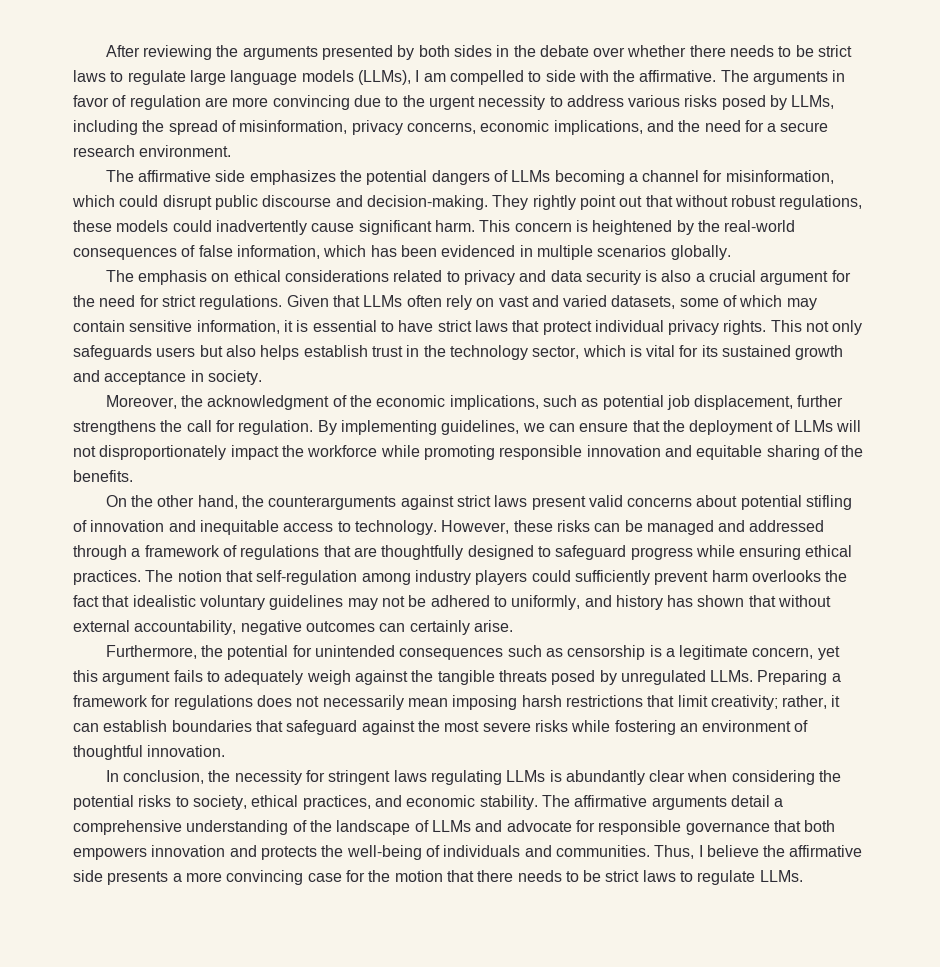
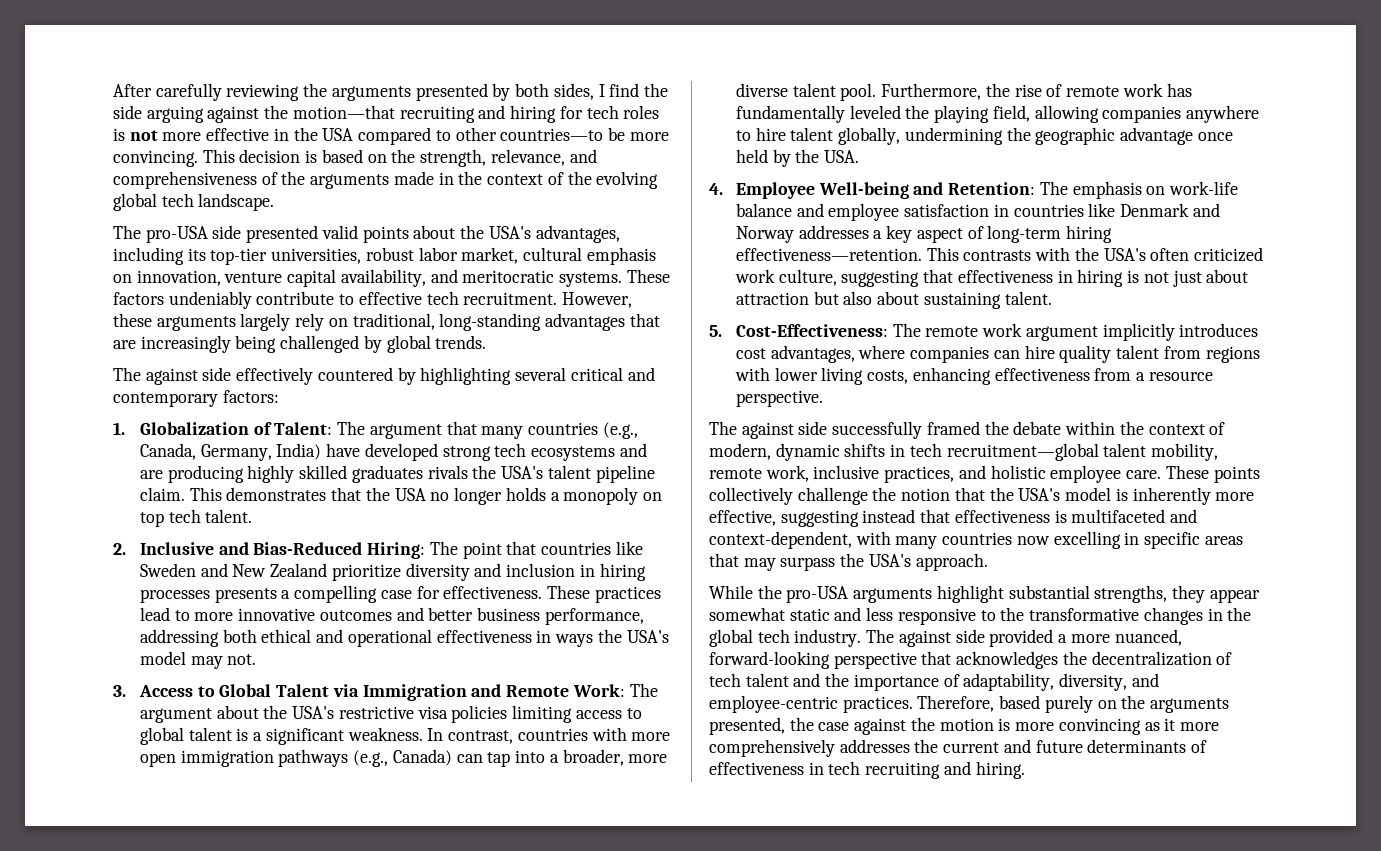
(140, 51) none -> [155,83,222,101] carefully
[453,45,853,57] [73,70,846,85] [73,95,835,110] [73,120,829,135] [73,145,232,157] [105,170,834,185] [72,195,863,210] [73,220,796,235] [73,245,731,260] [105,270,851,285] [73,295,817,310] [73,320,863,335] [73,345,844,360] [73,370,262,385] [105,395,844,410] [73,420,862,435] [73,445,864,460] [73,470,133,482] [105,495,853,510] [73,520,825,535] [73,545,853,560] [73,570,848,585] [73,595,832,610] [73,620,513,635] [105,645,840,660] [73,670,841,685] [73,695,841,710] [73,720,809,735] [73,745,226,760] [105,770,842,785] [73,795,784,810] [73,820,836,835] [73,845,863,860] [73,870,803,885] sides in the debate over whether there needs to be strict laws to regulate large language models (LLMs), I am compelled to side with the affirmative. The arguments in favor of regulation are more convincing due to the urgent necessity to address various risks posed by LLMs, including the spread of misinformation, privacy concerns, economic implications, and the need for a secure research environment. // The affirmative side emphasizes the potential dangers of LLMs becoming a channel for misinformation, which could disrupt public discourse and decision-making. They rightly point out that without robust regulations, these models could inadvertently cause significant harm. This concern is heightened by the real-world consequences of false information, which has been evidenced in multiple scenarios globally. // The emphasis on ethical considerations related to privacy and data security is also a crucial argument for the need for strict regulations. Given that LLMs often rely on vast and varied datasets, some of which may contain sensitive information, it is essential to have strict laws that protect individual privacy rights. This not only safeguards users but also helps establish trust in the technology sector, which is vital for its sustained growth and acceptance in society. // Moreover, the acknowledgment of the economic implications, such as potential job displacement, further strengthens the call for regulation. By implementing guidelines, we can ensure that the deployment of LLMs will not disproportionately impact the workforce while promoting responsible innovation and equitable sharing of the benefits. // On the other hand, the counterarguments against strict laws present valid concerns about potential stifling of innovation and inequitable access to technology. However, these risks can be managed and addressed through a framework of regulations that are thoughtfully designed to safeguard progress while ensuring ethical practices. The notion that self-regulation among industry players could sufficiently prevent harm overlooks the fact that idealistic voluntary guidelines may not be adhered to uniformly, and history has shown that without external accountability, negative outcomes can certainly arise. // Furthermore, the potential for unintended consequences such as censorship is a legitimate concern, yet this argument fails to adequately weigh against the tangible threats posed by unregulated LLMs. Preparing a framework for regulations does not necessarily mean imposing harsh restrictions that limit creativity; rather, it can establish boundaries that safeguard against the most severe risks while fostering an environment of thoughtful innovation. // In conclusion, the necessity for stringent laws regulating LLMs is abundantly clear when considering the potential risks to society, ethical practices, and economic stability. The affirmative arguments detail a comprehensive understanding of the landscape of LLMs and advocate for responsible governance that both empowers innovation and protects the well-being of individuals and communities. Thus, I believe the affirmative side presents a more convincing case for the motion that there needs to be strict laws to regulate LLMs. -> [553,83,668,100] [113,105,660,123] [113,127,669,145] [113,149,597,167] [113,171,659,189] [113,193,275,211] [113,225,620,243] [113,247,656,265] [113,269,670,287] [113,291,633,309] [113,313,660,331] [113,335,487,353] [113,367,655,385] [113,390,279,407] [113,421,638,439] [139,443,647,461] [139,465,655,483] [139,487,662,505] [139,509,253,527] [113,541,643,559] [139,563,646,581] [139,585,661,603] [139,607,644,625] [139,629,669,647] [139,651,257,669] [113,683,658,701] [139,705,642,723] [139,727,671,745] [139,749,668,767] [735,83,1192,101] [735,105,1260,123] [735,127,1233,145] [735,149,860,167] [709,181,1239,199] [735,203,1220,221] [735,225,1113,243] [735,247,1264,262] [734,269,1249,287] [735,291,1052,309] [709,323,1259,341] [735,345,1260,363] [734,367,1213,385] [735,390,823,407] [709,421,1226,439] [709,443,1219,461] [709,465,1260,483] [709,487,1255,505] [709,509,1198,527] [709,531,1243,549] [709,553,988,571] [709,585,1260,603] [709,607,1252,625] [709,629,1182,647] [709,651,1233,669] [709,673,1159,691] [709,695,1230,713] [709,717,1219,735] [709,739,1208,757] [709,761,1025,779] sides, I find the side arguing against the motion—that recruiting and hiring for tech roles is not more effective in the USA compared to other countries—to be more convincing. This decision is based on the strength, relevance, and comprehensiveness of the arguments made in the context of the evolving global tech landscape. // The pro-USA side presented valid points about the USA's advantages, including its top-tier universities, robust labor market, cultural emphasis on innovation, venture capital availability, and meritocratic systems. These factors undeniably contribute to effective tech recruitment. However, these arguments largely rely on traditional, long-standing advantages that are increasingly being challenged by global trends. // The against side effectively countered by highlighting several critical and contemporary factors: // 1. Globalization of Talent: The argument that many countries (e.g., Canada, Germany, India) have developed strong tech ecosystems and are producing highly skilled graduates rivals the USA's talent pipeline claim. This demonstrates that the USA no longer holds a monopoly on top tech talent. // 2. Inclusive and Bias-Reduced Hiring: The point that countries like Sweden and New Zealand prioritize diversity and inclusion in hiring processes presents a compelling case for effectiveness. These practices lead to more innovative outcomes and better business performance, addressing both ethical and operational effectiveness in ways the USA's model may not. // 3. Access to Global Talent via Immigration and Remote Work: The argument about the USA's restrictive visa policies limiting access to global talent is a significant weakness. In contrast, countries with more open immigration pathways (e.g., Canada) can tap into a broader, more diverse talent pool. Furthermore, the rise of remote work has fundamentally leveled the playing field, allowing companies anywhere to hire talent globally, undermining the geographic advantage once held by the USA. // 4. Employee Well-being and Retention: The emphasis on work-life balance and employee satisfaction in countries like Denmark and Norway addresses a key aspect of long-term hiring effectiveness—retention. This contrasts with the USA's often criticized work culture, suggesting that effectiveness in hiring is not just about attraction but also about sustaining talent. // 5. Cost-Effectiveness: The remote work argument implicitly introduces cost advantages, where companies can hire quality talent from regions with lower living costs, enhancing effectiveness from a resource perspective. // The against side successfully framed the debate within the context of modern, dynamic shifts in tech recruitment—global talent mobility, remote work, inclusive practices, and holistic employee care. These points collectively challenge the notion that the USA's model is inherently more effective, suggesting instead that effectiveness is multifaceted and context-dependent, with many countries now excelling in specific areas that may surpass the USA's approach. // While the pro-USA arguments highlight substantial strengths, they appear somewhat static and less responsive to the transformative changes in the global tech industry. The against side provided a more nuanced, forward-looking perspective that acknowledges the decentralization of tech talent and the importance of adaptability, diversity, and employee-centric practices. Therefore, based purely on the arguments presented, the case against the motion is more convincing as it more comprehensively addresses the current and future determinants of effectiveness in tech recruiting and hiring.

